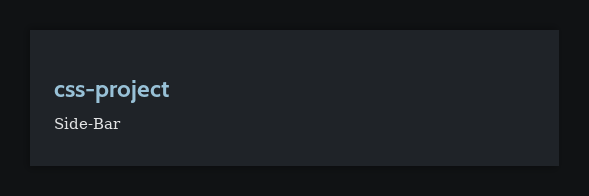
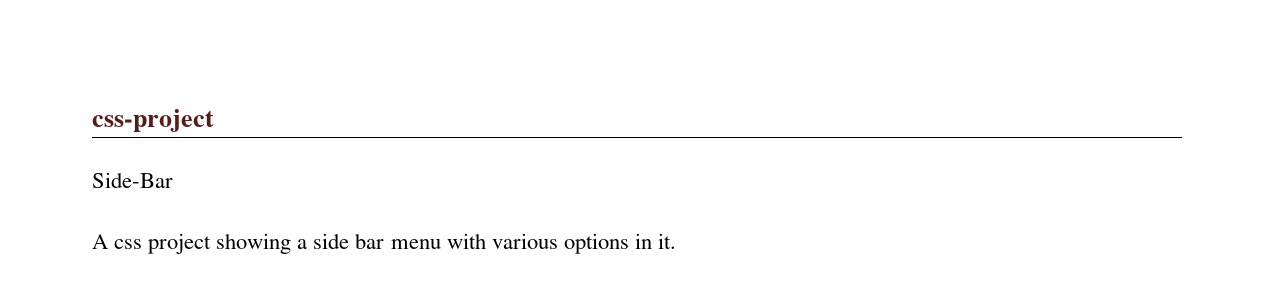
(121, 123) none -> [92,233,676,254] // A css project showing a side bar menu with various options in it.

